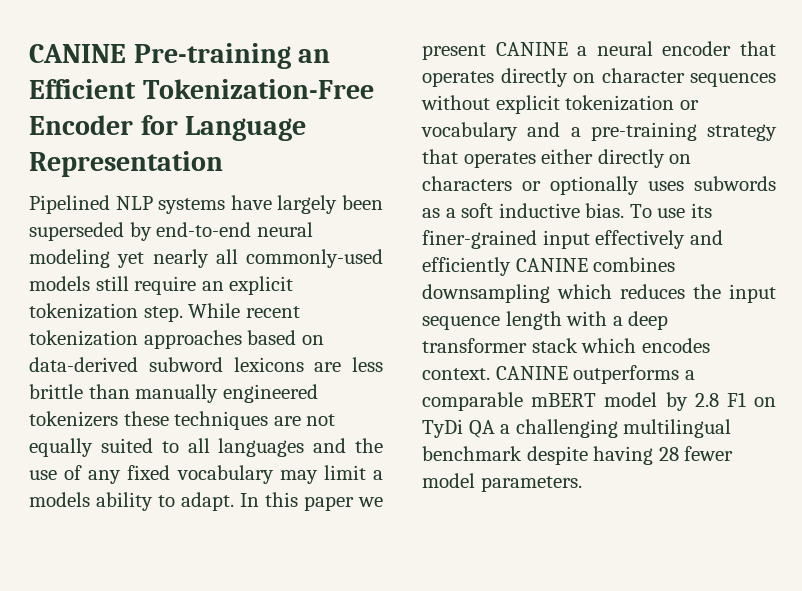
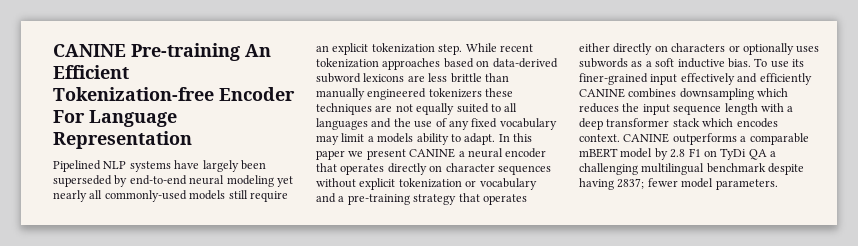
[298,49,331,63] [29,79,374,99] [29,115,178,135] an Efficient Tokenization-Free Encoder for -> [245,44,271,57] [53,65,129,79] [53,87,295,101] [53,110,85,123] An Efficient Tokenization-free Encoder For
[658,447,679,461] 28 -> [617,178,645,189] 2837;

